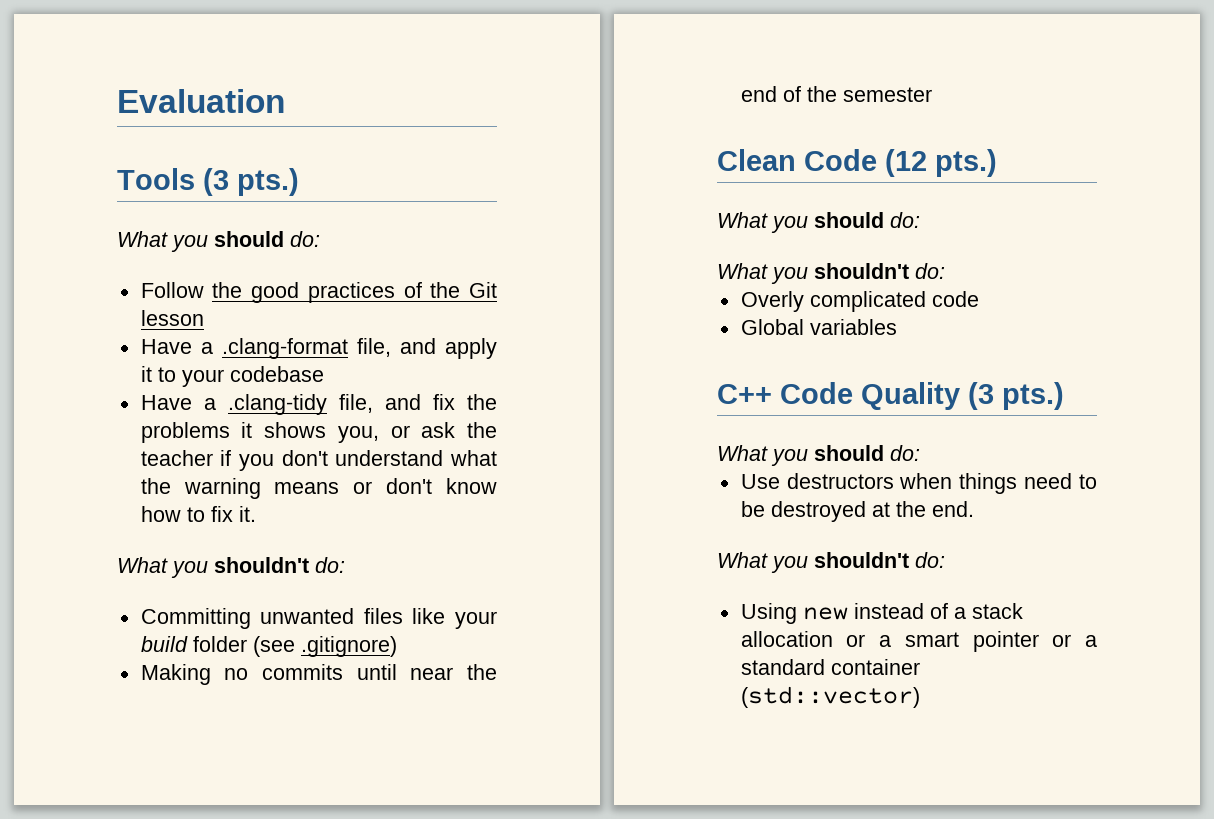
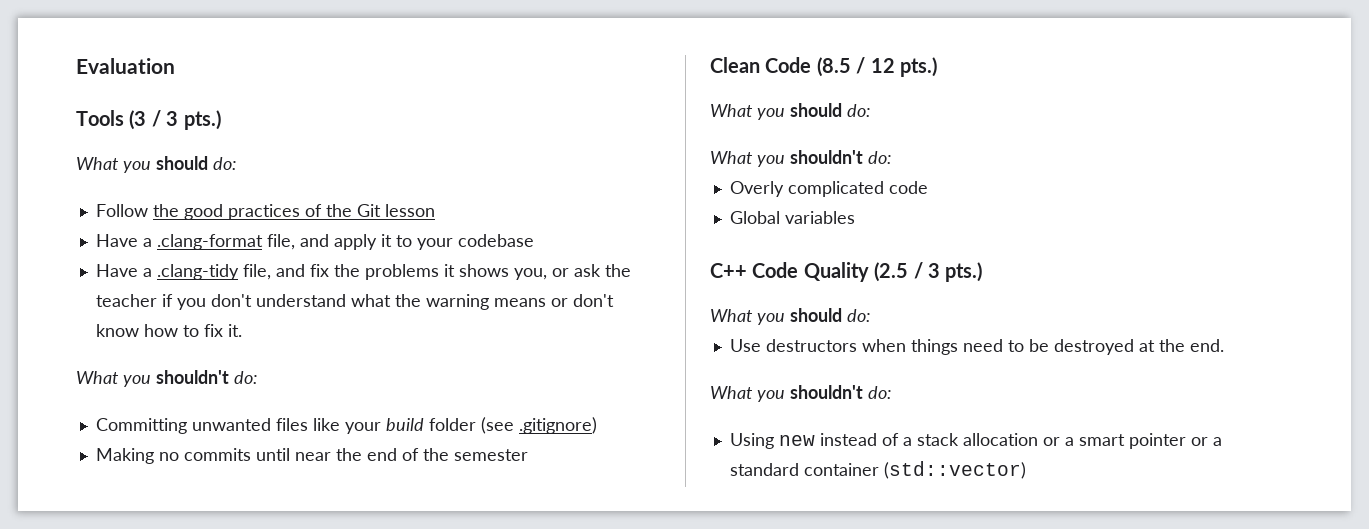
(229, 182) none -> [151,110,179,127] / 3
[885,149,927,177] (12 -> [816,57,895,77] (8.5 / 12
[968,382,994,410] (3 -> [874,262,940,282] (2.5 / 3

